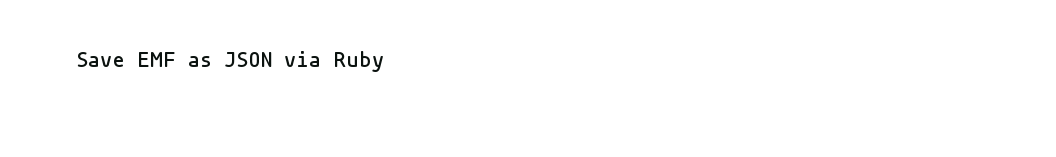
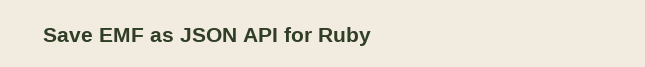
[284,51,321,67] via -> [243,27,312,42] API for

